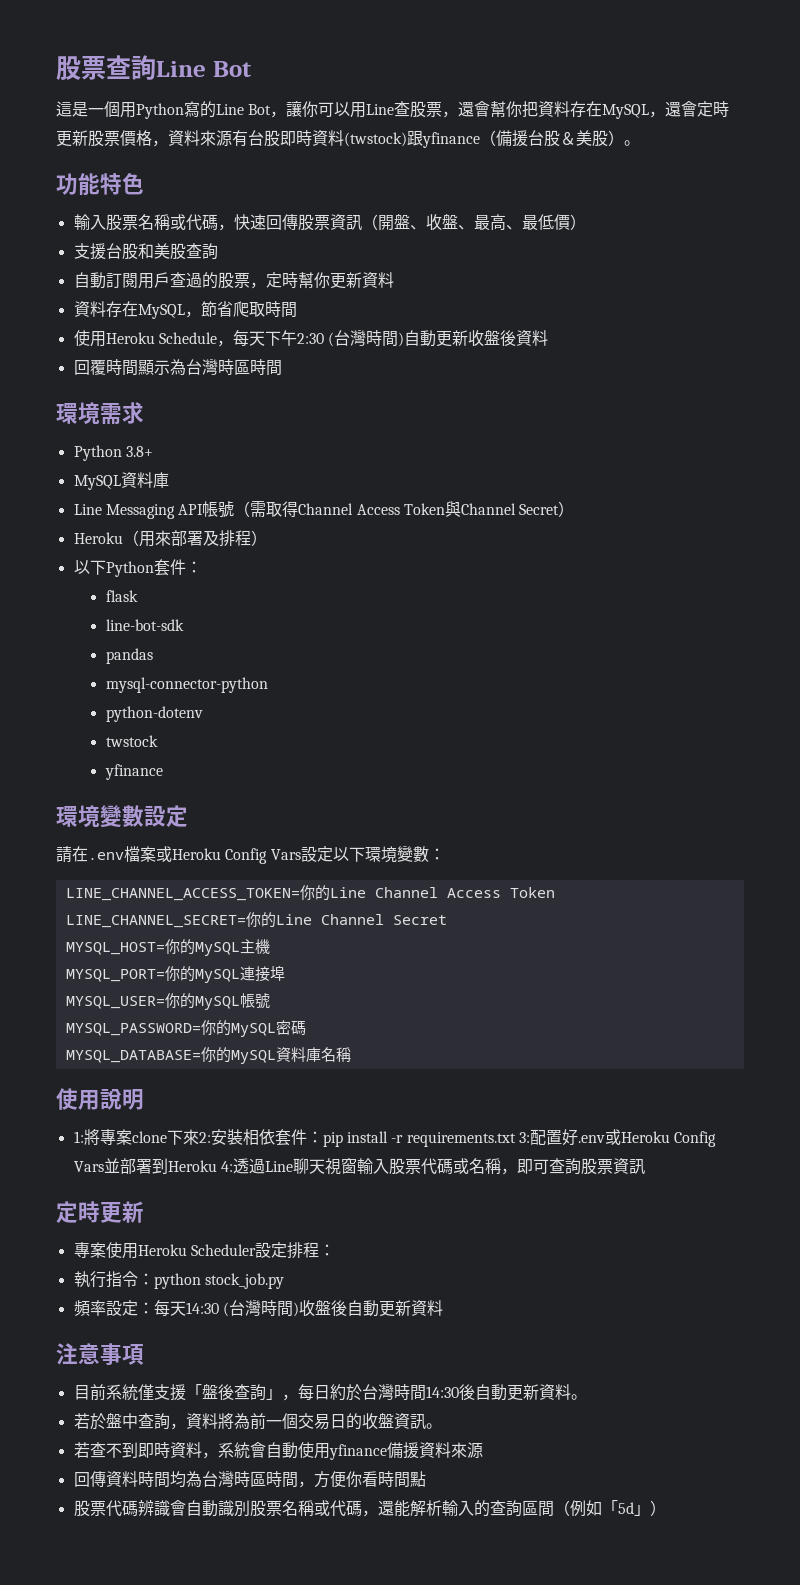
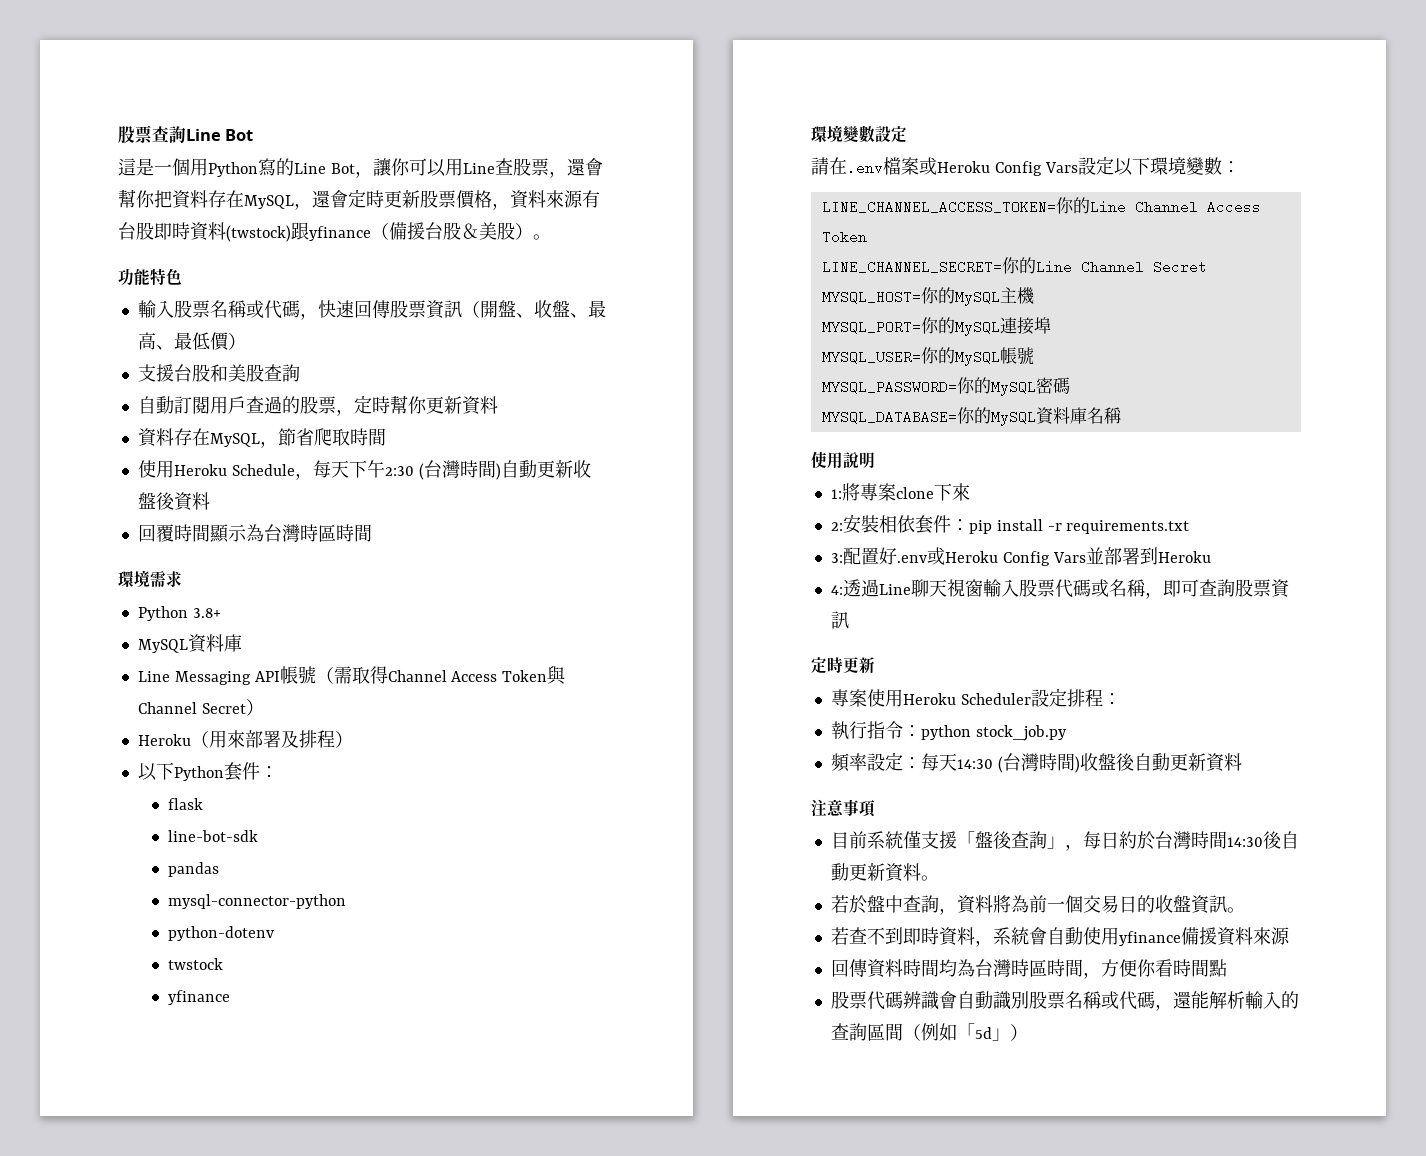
(199, 1137) none -> (970, 492) //
(516, 1139) none -> (1190, 527) //
(217, 1166) none -> (1211, 557) //

